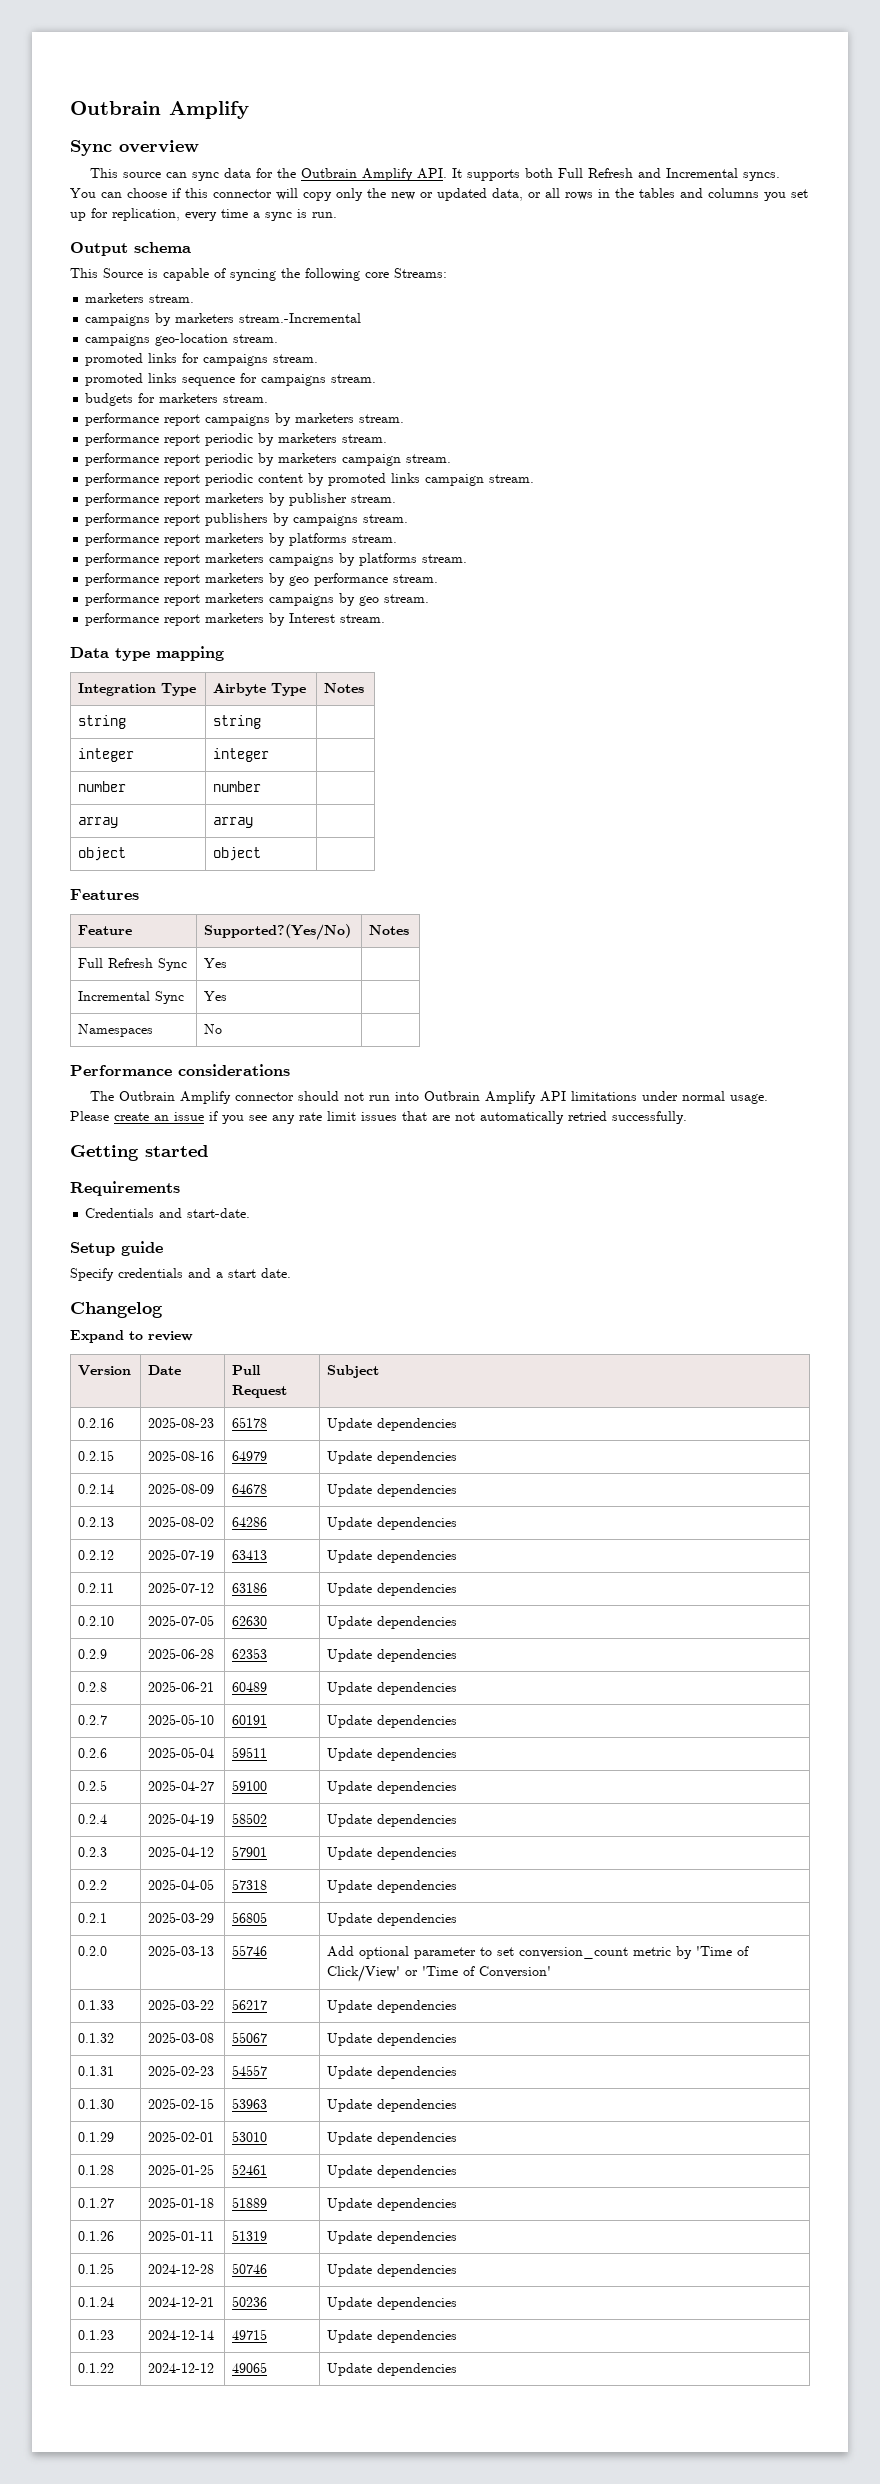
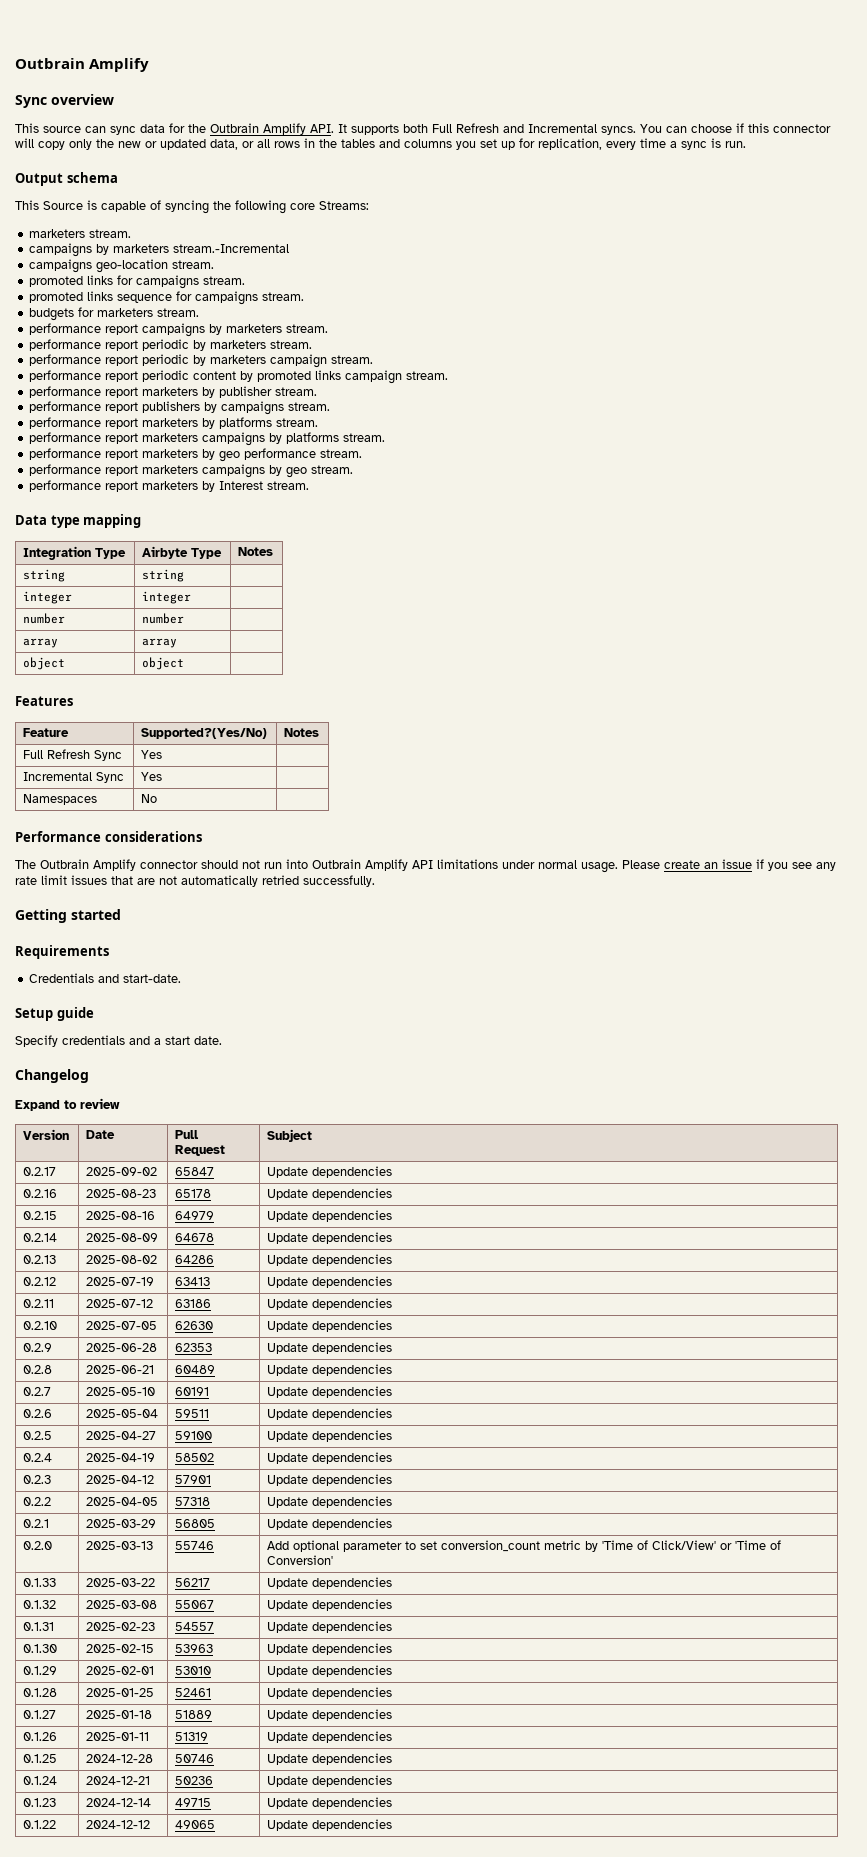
(380, 1371) none -> [23,1167,57,1176] [86,1167,158,1176] [175,1167,215,1176] [267,1166,393,1178] // 0.2.17 | 2025-09-02 | 65847 | Update dependencies

